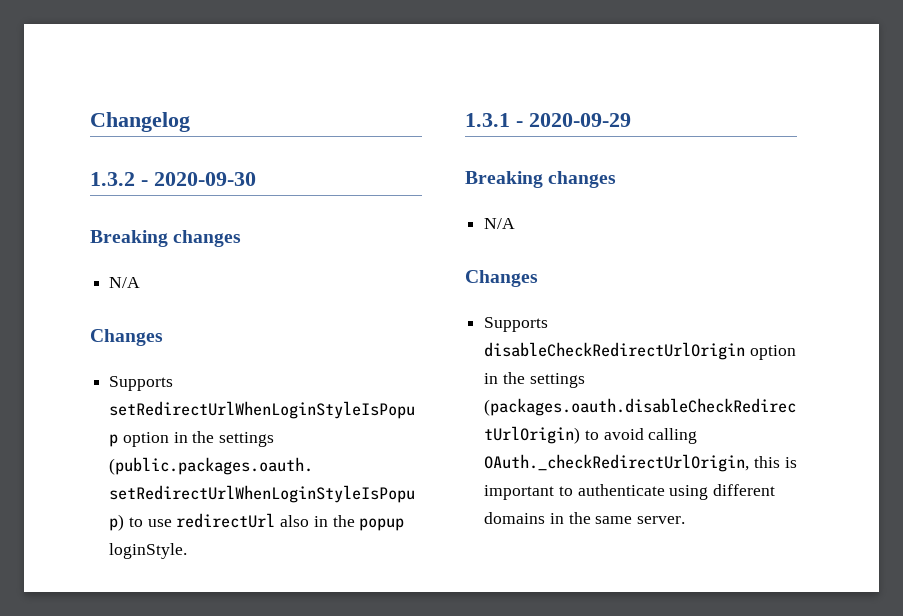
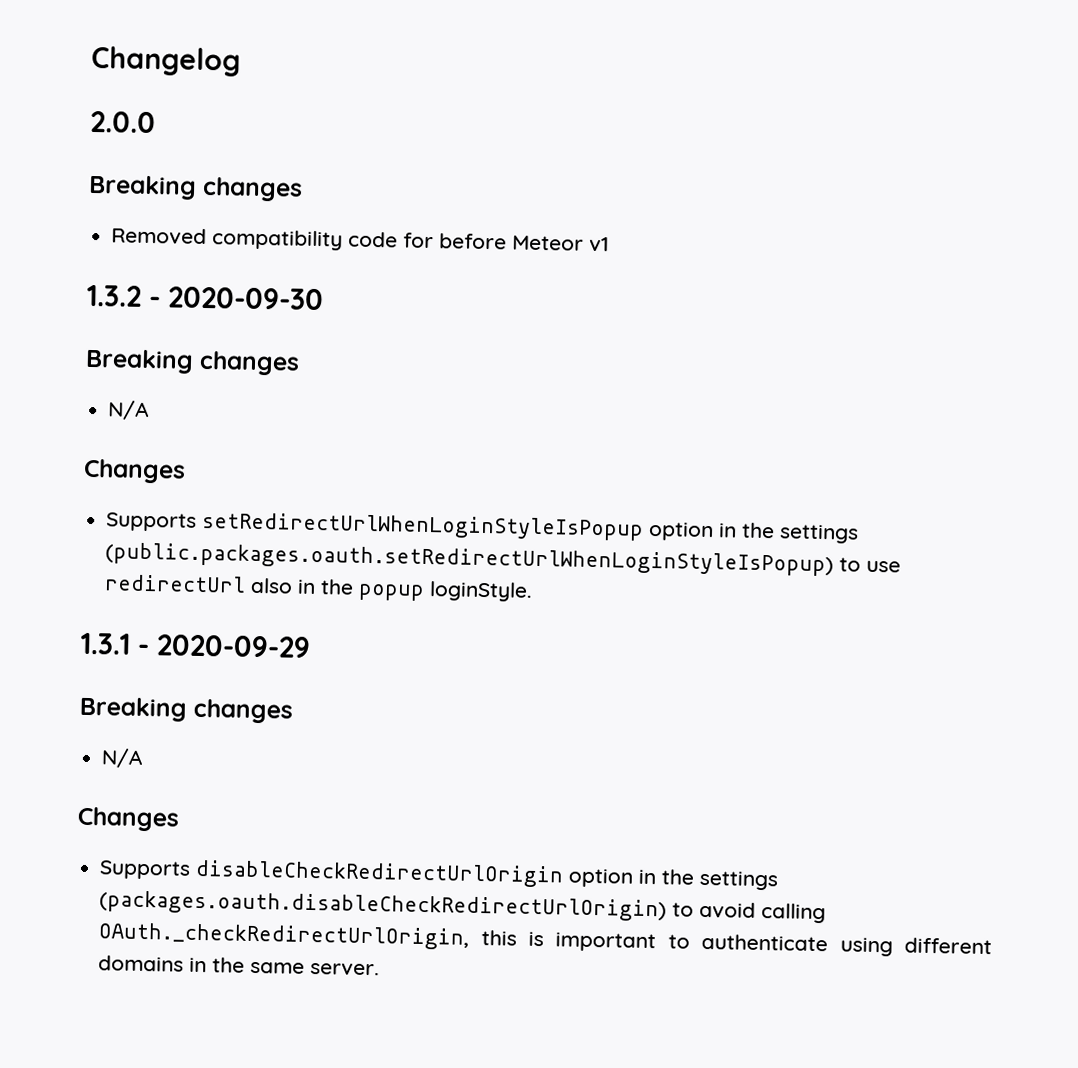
(190, 122) none -> [90,110,156,134] [88,174,303,202] [111,227,610,253] // 2.0.0 // Breaking changes // Removed compatibility code for before Meteor v1

